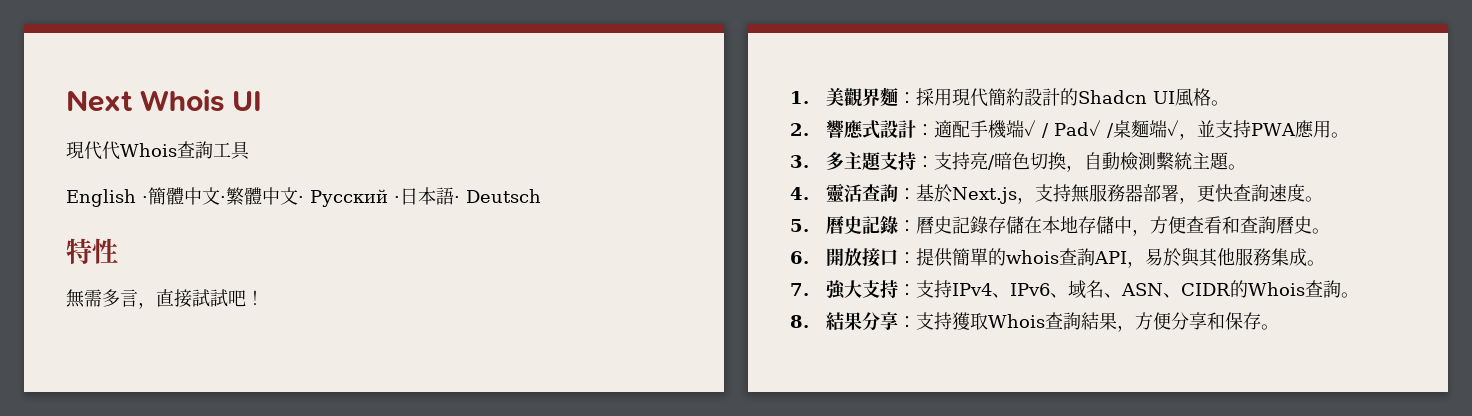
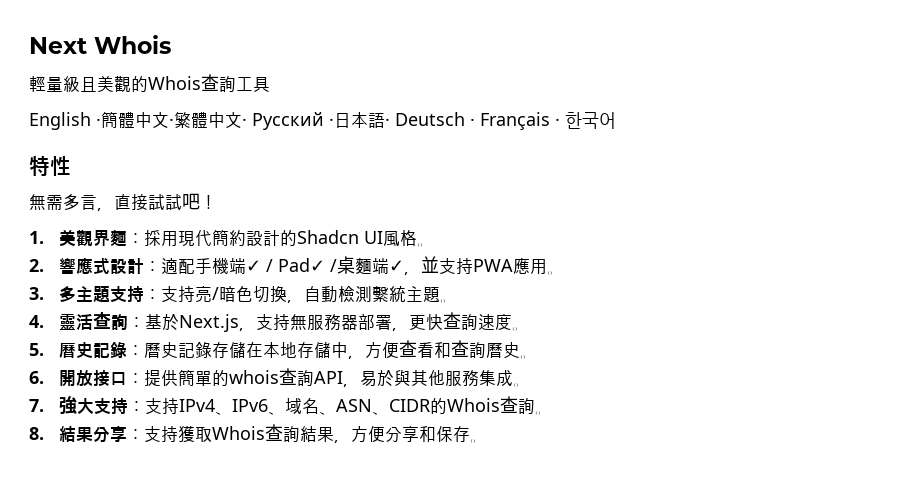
[232,91,263,111] [66,141,120,160] UI // 現代代 -> [29,76,148,92] // 輕量級且美觀的
(541, 196) none -> [470,112,616,130] · Français · 한국어

